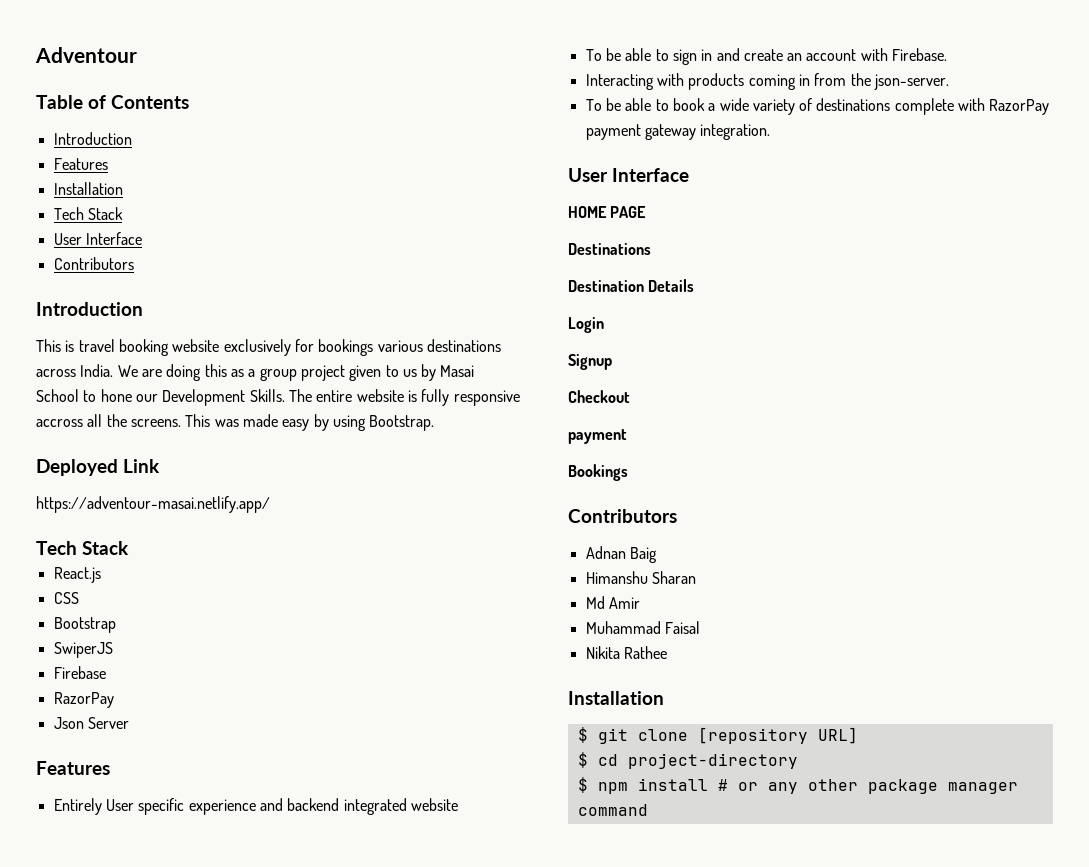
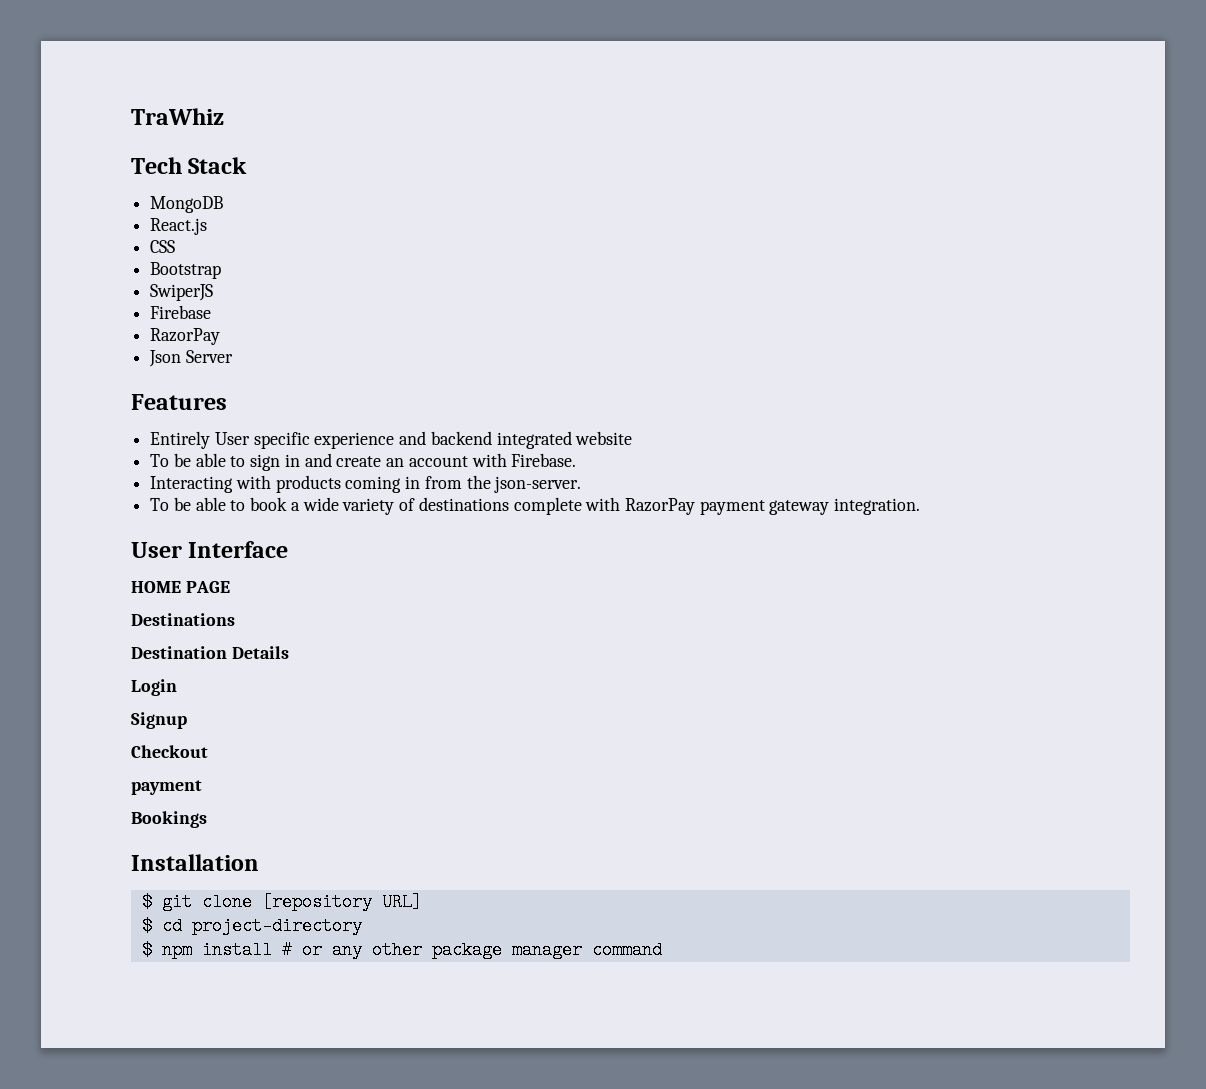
[35,47,137,63] [36,95,190,109] [53,132,132,145] [53,158,108,170] [53,182,123,195] [53,207,123,220] [53,232,142,245] [53,257,134,270] [36,302,143,316] [36,339,501,356] [36,364,475,381] [36,389,520,406] [36,414,435,431] [36,459,161,476] [36,496,270,513] [36,541,130,555] Adventour // Table of Contents // Introduction // Features // Installation // Tech Stack // User Interface // Contributors // Introduction // This is travel booking website exclusively for bookings various destinations across India. We are doing this as a group project given to us by Masai School to hone our Development Skills. The entire website is fully responsive accross all the screens. This was made easy by using Bootstrap. // Deployed Link // https://adventour-masai.netlify.app/ // Tech Stack -> [131,108,224,125] [131,157,248,174] [150,196,224,213] TraWhiz // Tech Stack // MongoDB
[568,509,677,523] [585,546,657,563] [585,571,696,584] [585,596,640,609] [585,621,700,634] [585,646,667,659] // Contributors // Adnan Baig // Himanshu Sharan // Md Amir // Muhammad Faisal // Nikita Rathee -> (207, 819) none

